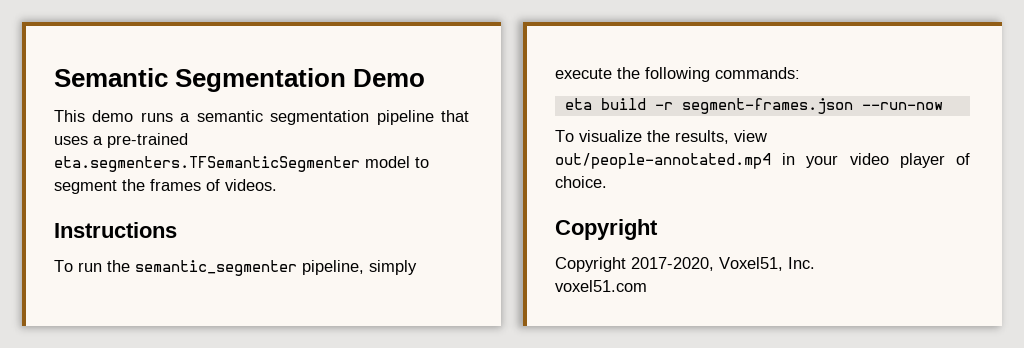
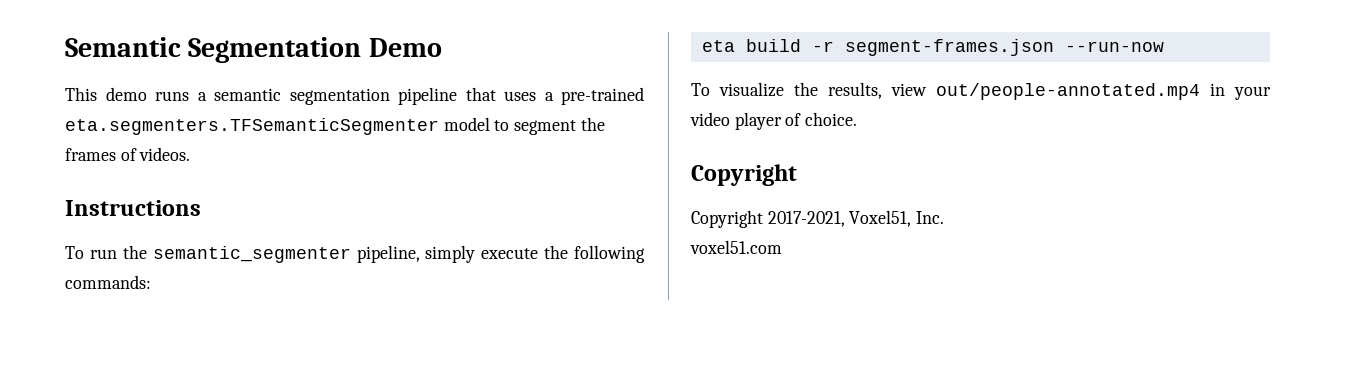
[631,257,714,271] 2017-2020, -> [767,211,845,227] 2017-2021,

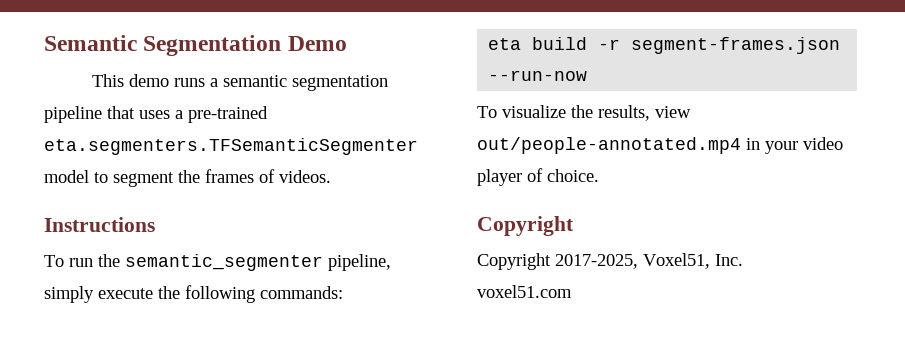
[767,211,845,227] 2017-2021, -> [555,254,638,269] 2017-2025,

